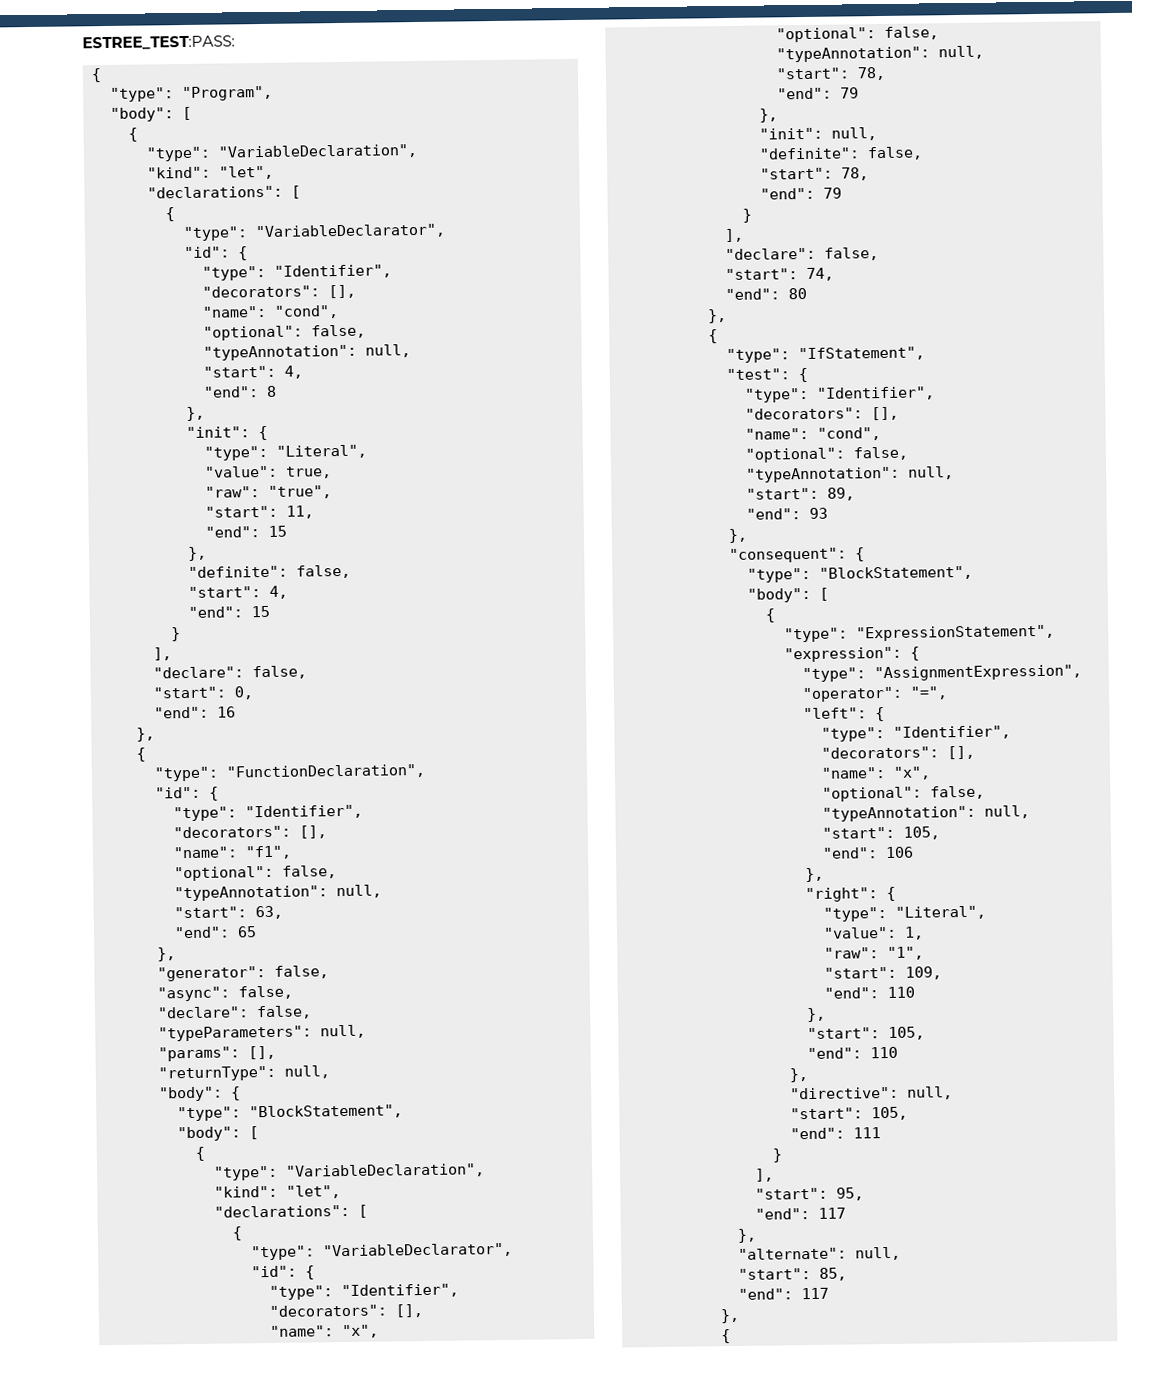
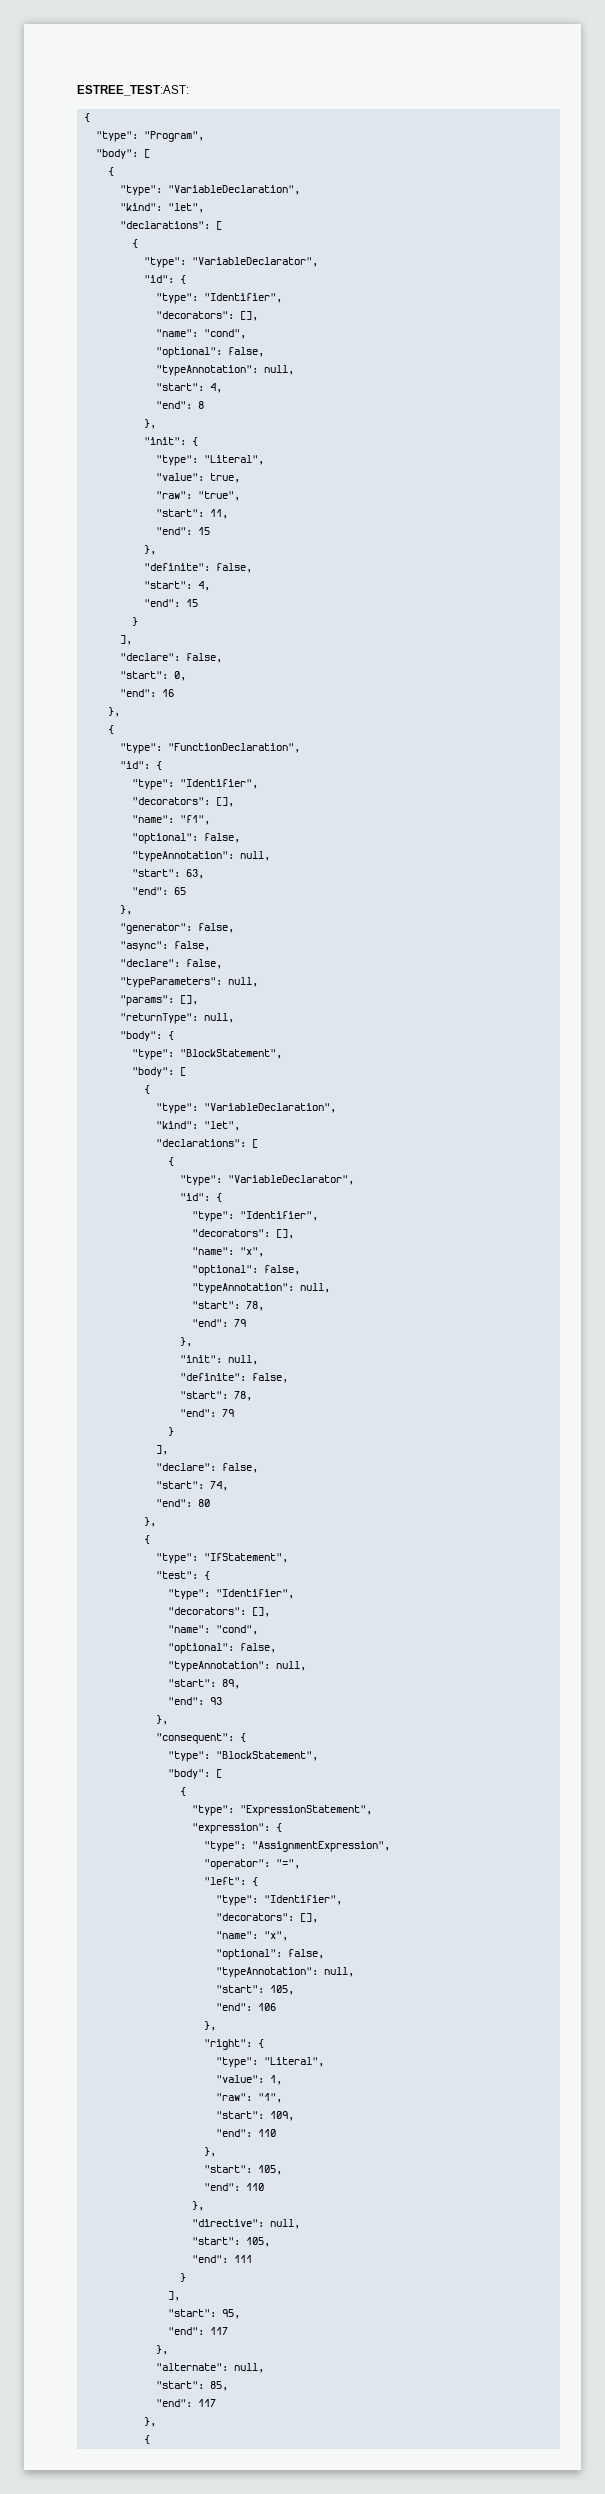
[82,35,235,51] ESTREE_TEST:PASS: -> [77,85,189,96] ESTREE_TEST:AST:

